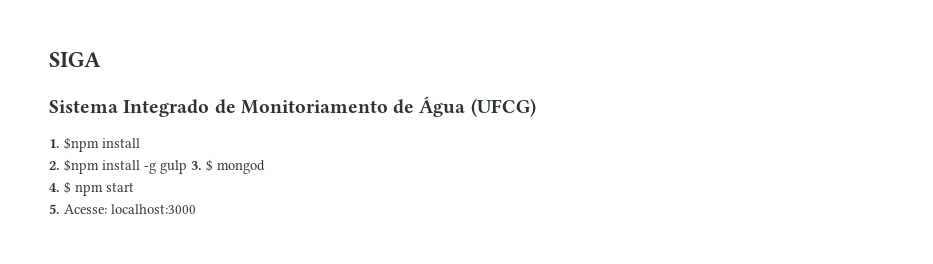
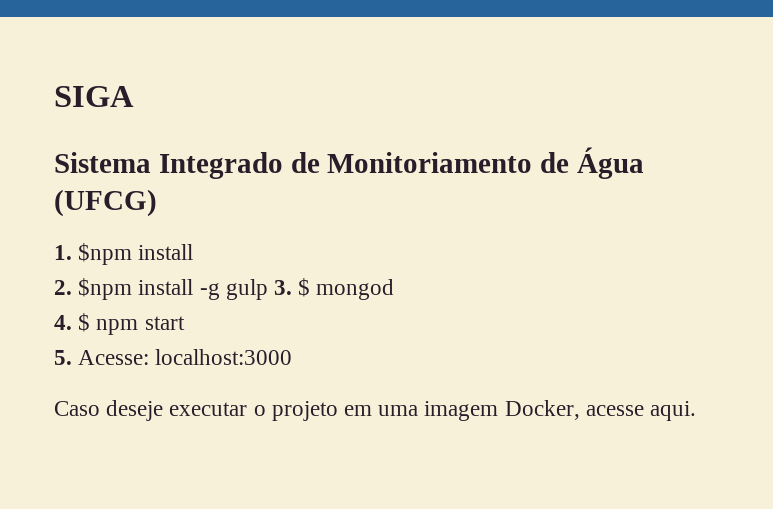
(196, 209) none -> [54,400,697,421] // Caso deseje executar o projeto em uma imagem Docker, acesse aqui.

